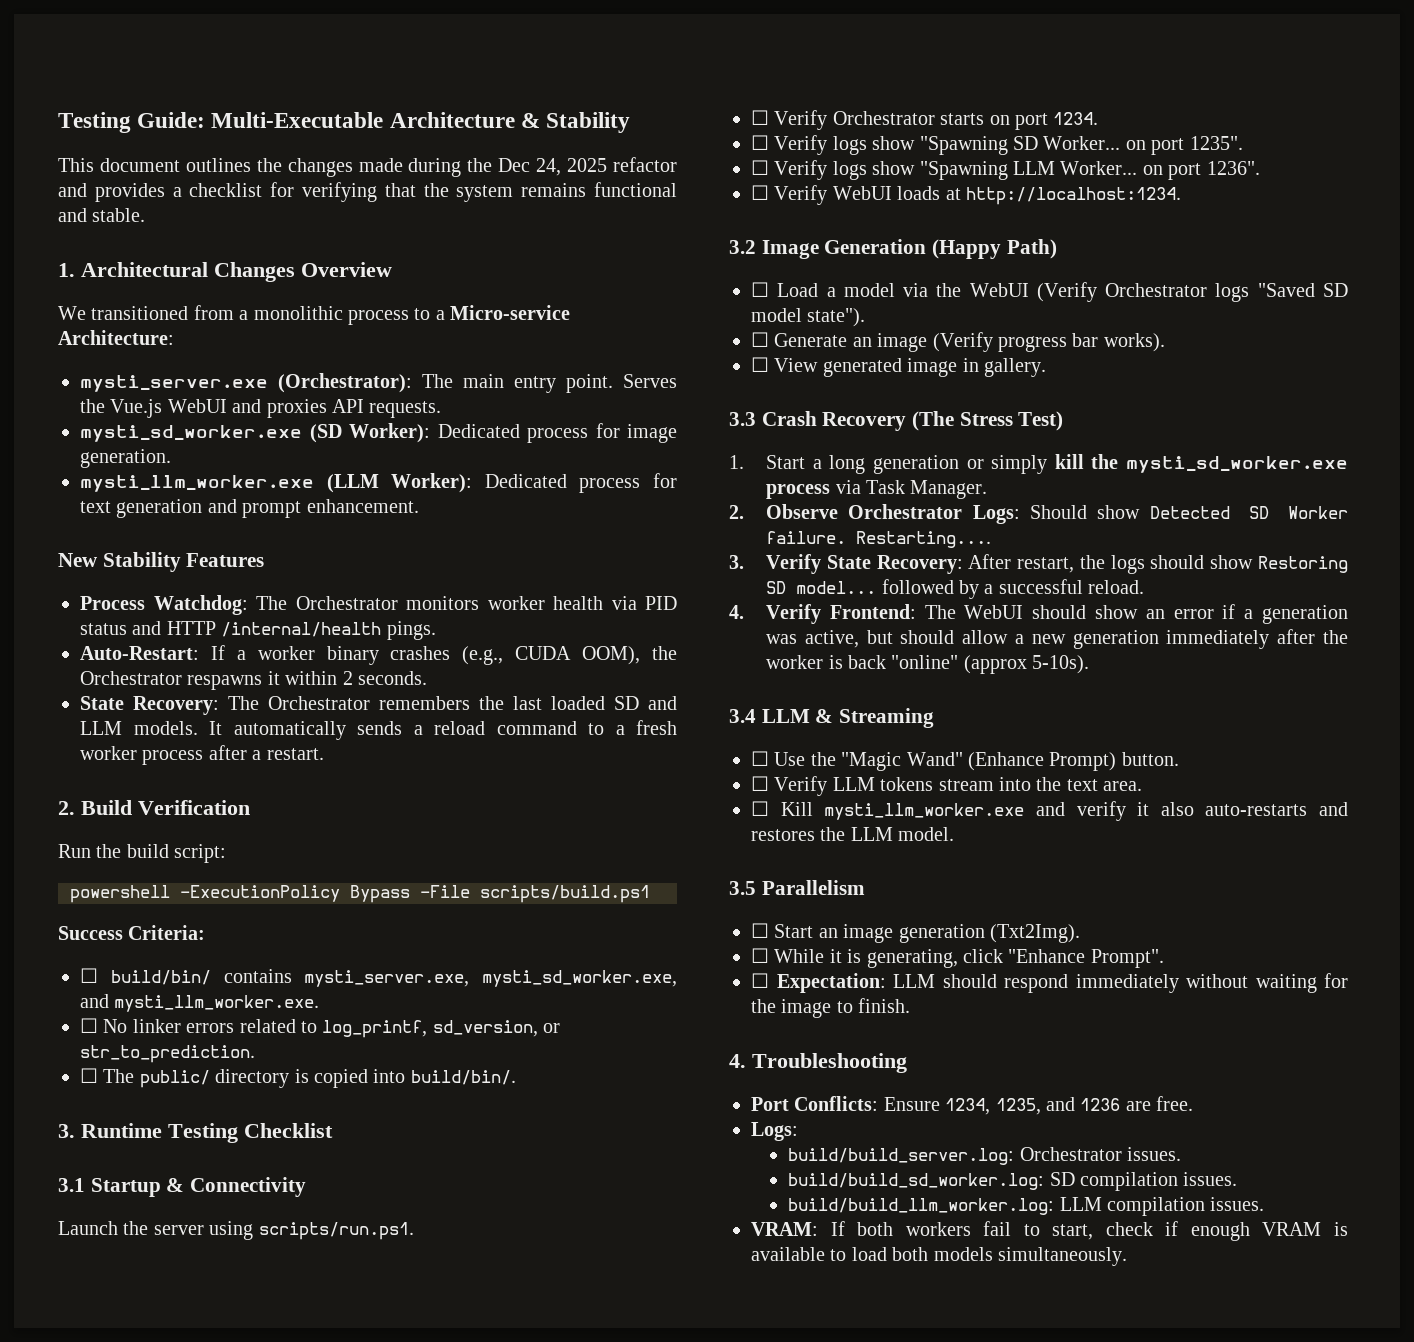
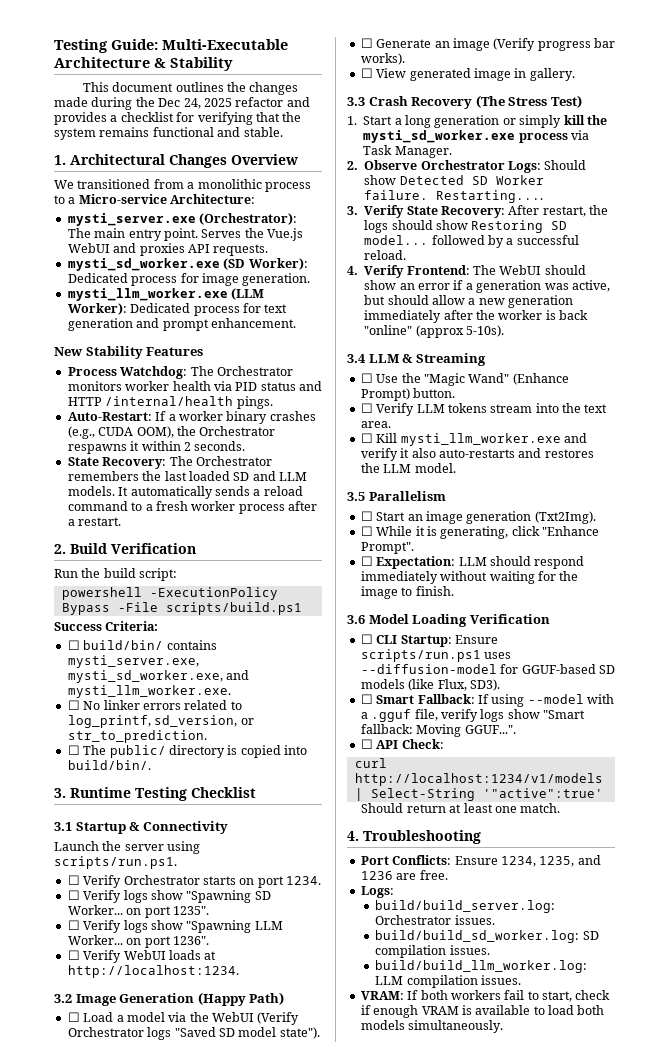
(911, 1005) none -> [347,614,550,627] [360,634,498,647] [360,649,512,662] [360,664,615,674] [360,679,500,691] [360,694,614,707] [360,709,585,722] [360,724,516,737] [360,739,444,749] [354,758,387,768] [354,773,603,786] [354,788,603,801] [361,803,561,813] // 3.6 Model Loading Verification // ☐ CLI Startup: Ensure scripts/run.ps1 uses --diffusion-model for GGUF-based SD models (like Flux, SD3). // ☐ Smart Fallback: If using --model with a .gguf file, verify logs show "Smart fallback: Moving GGUF...". // ☐ API Check: // curl http://localhost:1234/v1/models | Select-String '"active":true' // Should return at least one match.

